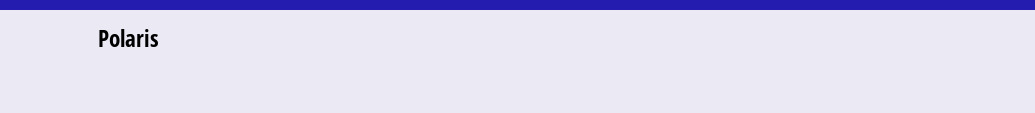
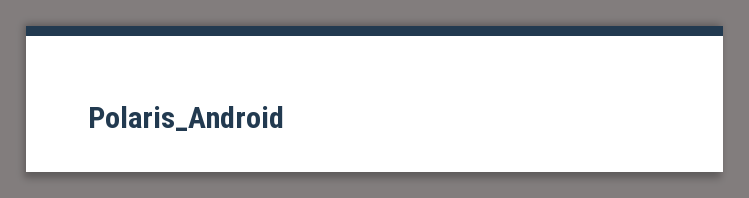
[98,29,159,47] Polaris -> [88,106,284,131] Polaris_Android

